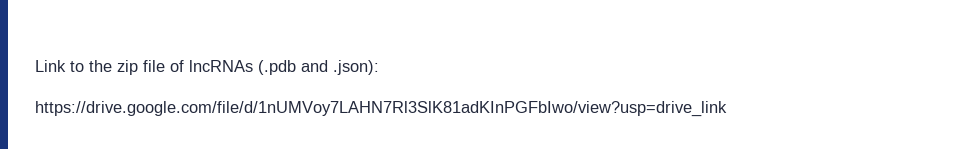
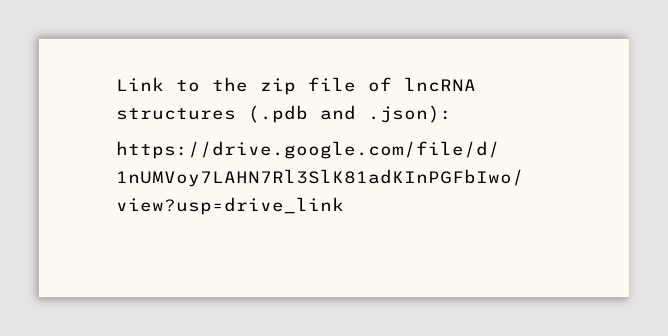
[189,60,253,72] lncRNAs -> [404,77,476,92] [116,108,236,120] lncRNA structures

